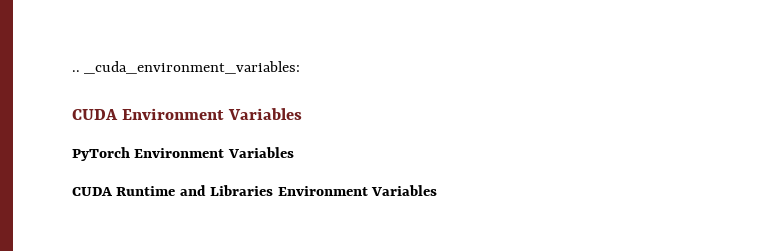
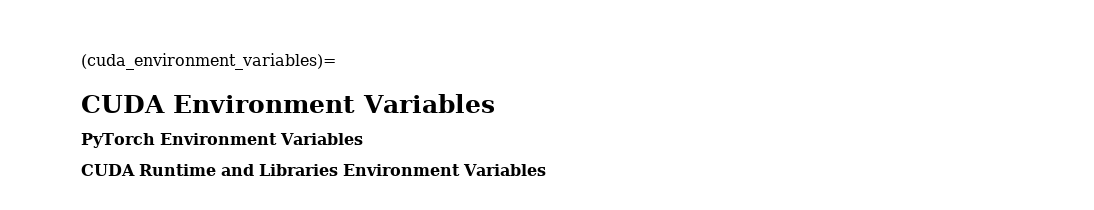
[72,61,301,74] .. _cuda_environment_variables: -> [81,53,336,70] (cuda_environment_variables)=

